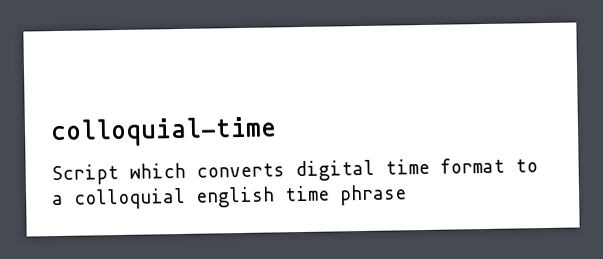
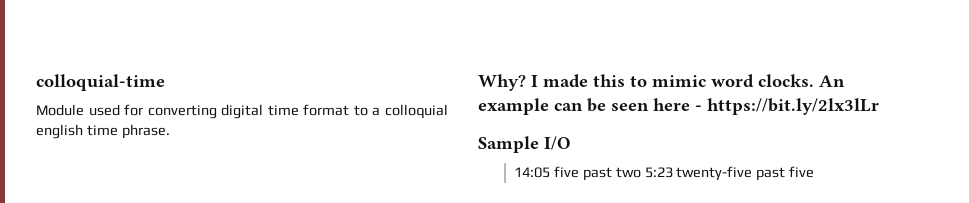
[51,162,285,186] Script which converts -> [36,104,217,119] Module used for converting
[339,184,407,206] phrase -> [121,124,170,139] [478,74,845,91] [478,98,879,115] [478,136,571,153] [513,166,815,181] phrase. // Why? I made this to mimic word clocks. An example can be seen here - https://bit.ly/2lx3lLr // Sample I/O // 14:05 five past two 5:23 twenty-five past five

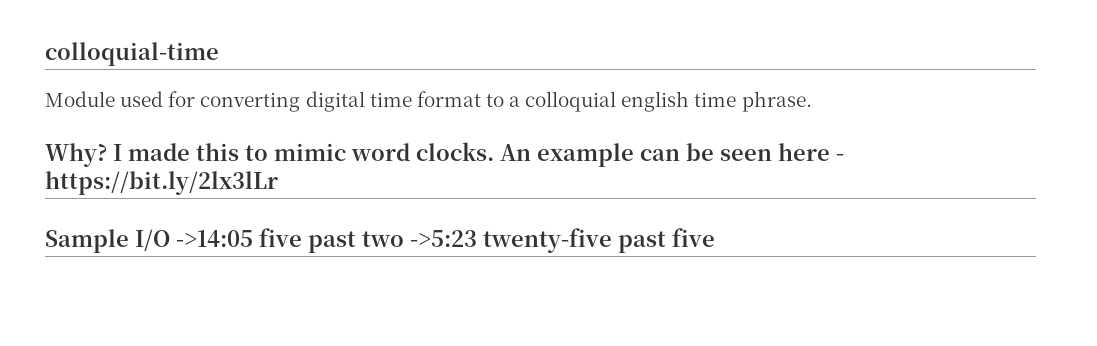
[513,167,550,178] // 14:05 -> [176,230,253,247] ->14:05
[644,167,673,178] 5:23 -> [410,230,477,247] ->5:23

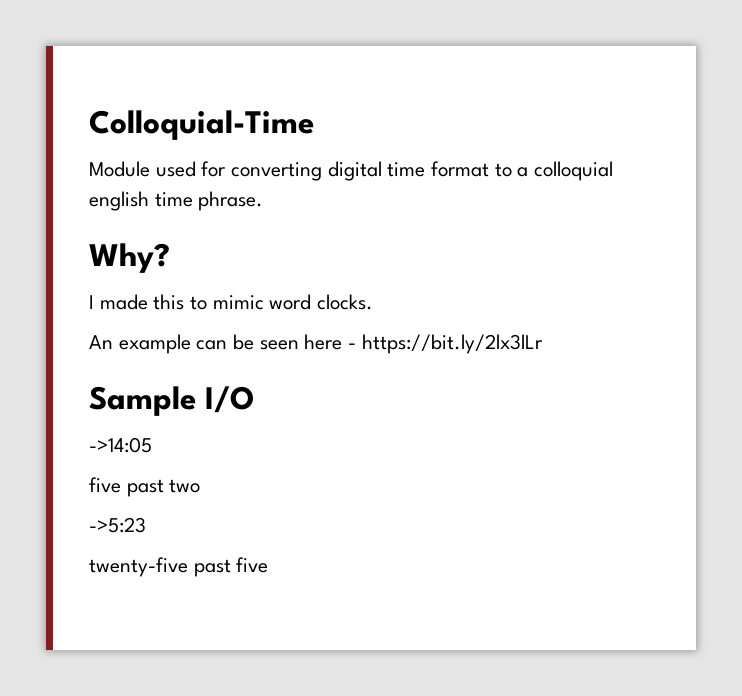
[45,42,219,66] colloquial-time -> [89,110,314,140] Colloquial-Time
(107, 155) none -> (170, 258) //
(494, 151) none -> (374, 302) //
(170, 240) none -> (254, 399) //
(253, 238) none -> (152, 445) //
(404, 239) none -> (201, 486) //
(477, 238) none -> (146, 525) //

